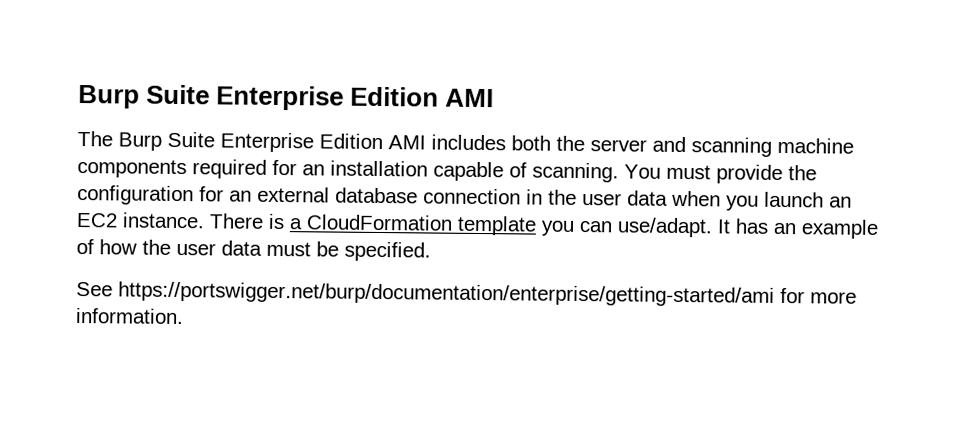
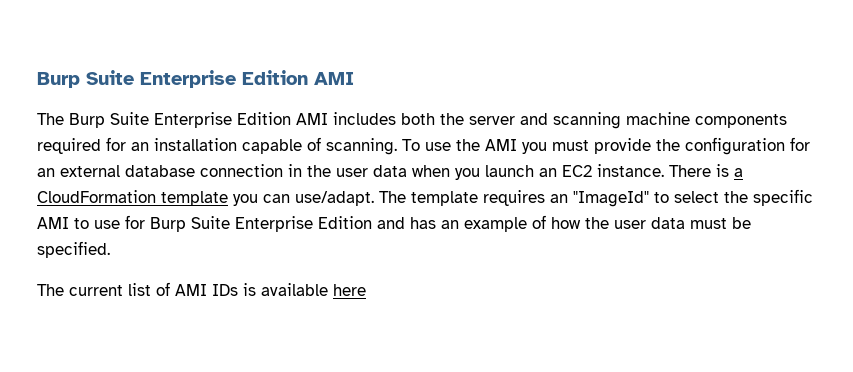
[624,164,661,179] You -> [402,139,547,154] To use the AMI you
[717,219,731,234] It -> [379,189,813,207] [37,215,405,232] The template requires an "ImageId" to select the specific AMI to use for Burp Suite Enterprise Edition and
[76,281,857,307] [75,307,184,325] See https://portswigger.net/burp/documentation/enterprise/getting-started/ami for more information. -> [37,282,366,296] The current list of AMI IDs is available here

